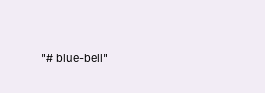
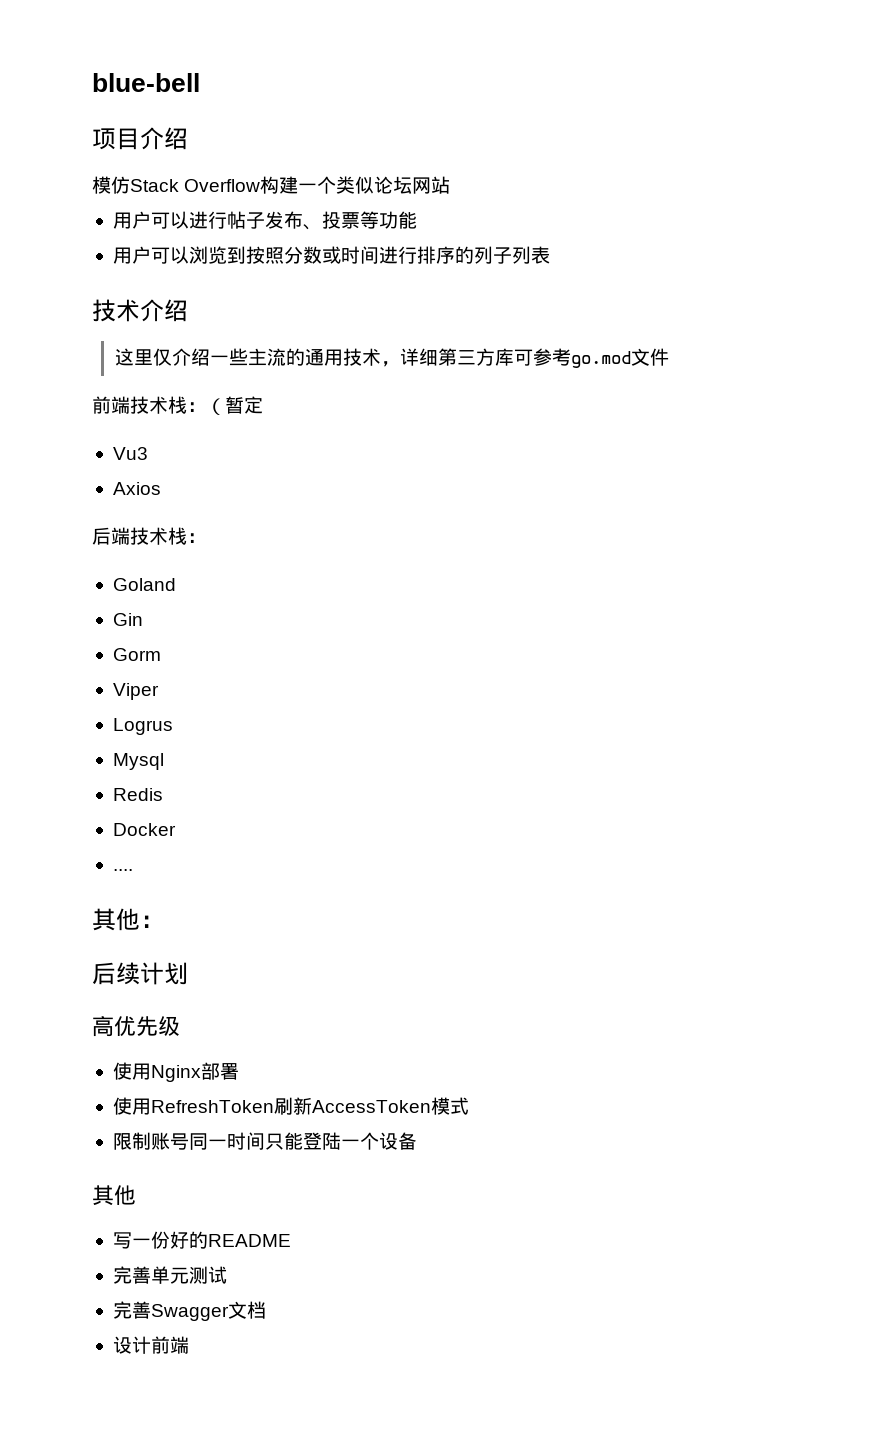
[41,54,108,62] "# blue-bell" -> [92,73,200,92] [92,127,188,150] [92,176,451,194] [112,211,417,230] [112,246,550,264] [92,299,188,322] [114,348,669,368] [92,396,263,415] [112,447,148,460] [112,482,161,495] [92,527,206,545] [112,578,176,591] [112,613,143,626] [112,648,161,661] [112,683,159,700] [112,718,173,735] [112,753,164,770] [112,788,163,801] [112,823,176,836] [112,869,133,871] [92,908,164,931] [92,962,188,985] [92,1016,180,1037] [112,1062,239,1082] [112,1097,469,1115] [112,1132,417,1150] [92,1185,136,1206] [112,1231,291,1249] [112,1266,227,1284] [112,1301,266,1321] [112,1336,189,1354] blue-bell // 项目介绍 // 模仿Stack Overflow构建一个类似论坛网站 // 用户可以进行帖子发布、投票等功能 // 用户可以浏览到按照分数或时间进行排序的列子列表 // 技术介绍 // 这里仅介绍一些主流的通用技术，详细第三方库可参考go.mod文件 // 前端技术栈：（暂定 // Vu3 // Axios // 后端技术栈： // Goland // Gin // Gorm // Viper // Logrus // Mysql // Redis // Docker // .... // 其他： // 后续计划 // 高优先级 // 使用Nginx部署 // 使用RefreshToken刷新AccessToken模式 // 限制账号同一时间只能登陆一个设备 // 其他 // 写一份好的README // 完善单元测试 // 完善Swagger文档 // 设计前端

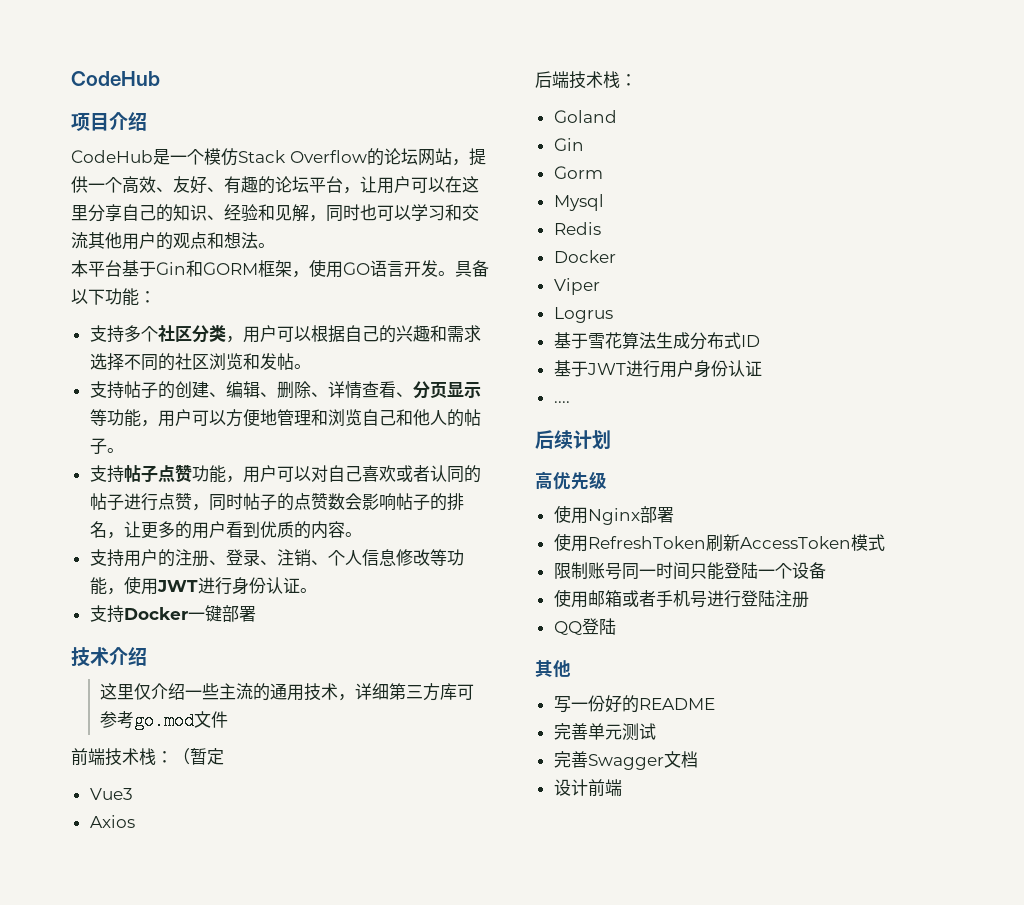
[92,73,200,92] blue-bell -> [71,71,160,86] CodeHub
(188, 138) none -> [71,149,204,165] CodeHub是一个
[260,176,375,194] 构建一个类似 -> [366,148,384,166] 的
[112,211,417,230] [112,246,550,264] // 用户可以进行帖子发布、投票等功能 // 用户可以浏览到按照分数或时间进行排序的列子列表 -> [451,148,486,166] [71,176,479,194] [71,204,479,222] [71,232,275,250] [71,259,489,278] [71,288,156,306] [89,325,481,343] [89,353,311,371] [89,381,481,399] [89,409,481,427] [89,438,124,455] [89,465,481,483] [89,493,464,511] [89,521,362,539] [89,549,464,567] [89,576,317,595] [89,605,256,623] ，提供一个高效、友好、有趣的论坛平台，让用户可以在这里分享自己的知识、经验和见解，同时也可以学习和交流其他用户的观点和想法。 // 本平台基于Gin和GORM框架，使用GO语言开发。具备以下功能： // 支持多个社区分类，用户可以根据自己的兴趣和需求选择不同的社区浏览和发帖。 // 支持帖子的创建、编辑、删除、详情查看、分页显示等功能，用户可以方便地管理和浏览自己和他人的帖子。 // 支持帖子点赞功能，用户可以对自己喜欢或者认同的帖子进行点赞，同时帖子的点赞数会影响帖子的排名，让更多的用户看到优质的内容。 // 支持用户的注册、登录、注销、个人信息修改等功能，使用JWT进行身份认证。 // 支持Docker一键部署
[112,447,148,460] Vu3 -> [89,788,133,800] Vue3
[112,683,159,700] [112,718,173,735] // Viper // Logrus -> (603, 172) none
(176, 829) none -> [553,278,600,295] [553,307,613,323] [553,332,760,350] [553,360,762,378] // Viper // Logrus // 基于雪花算法生成分布式ID // 基于JWT进行用户身份认证
[92,908,164,931] // 其他： -> (570, 402) none
(417, 1141) none -> [553,589,809,608] [553,618,616,636] // 使用邮箱或者手机号进行登陆注册 // QQ登陆

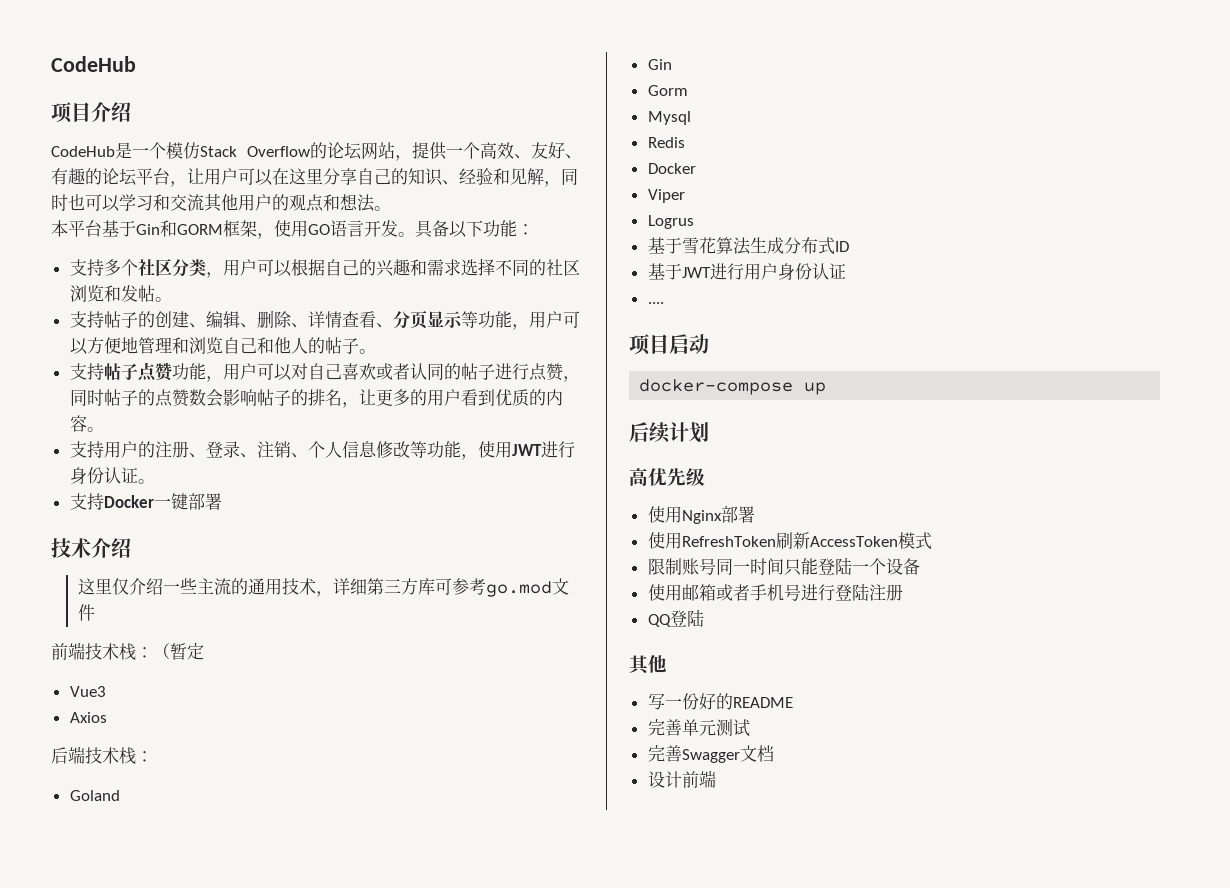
(570, 402) none -> [629,334,709,355] [639,379,827,395] // 项目启动 // docker-compose up

